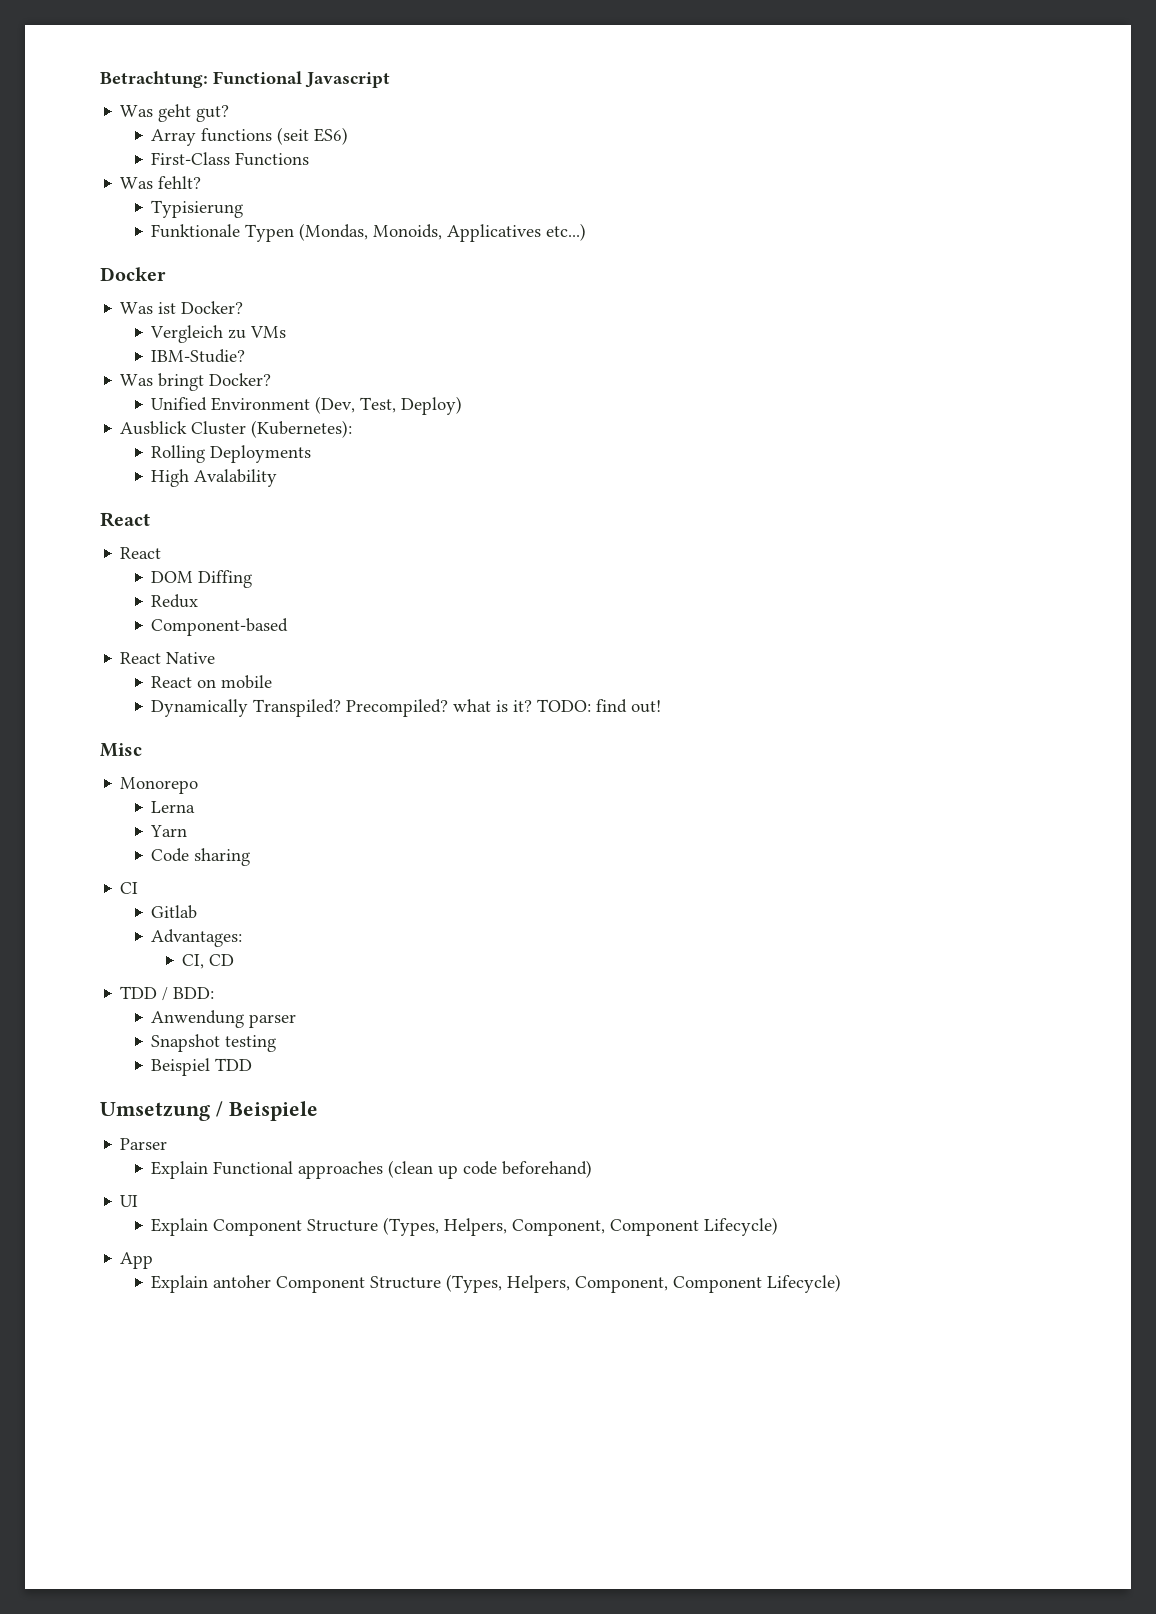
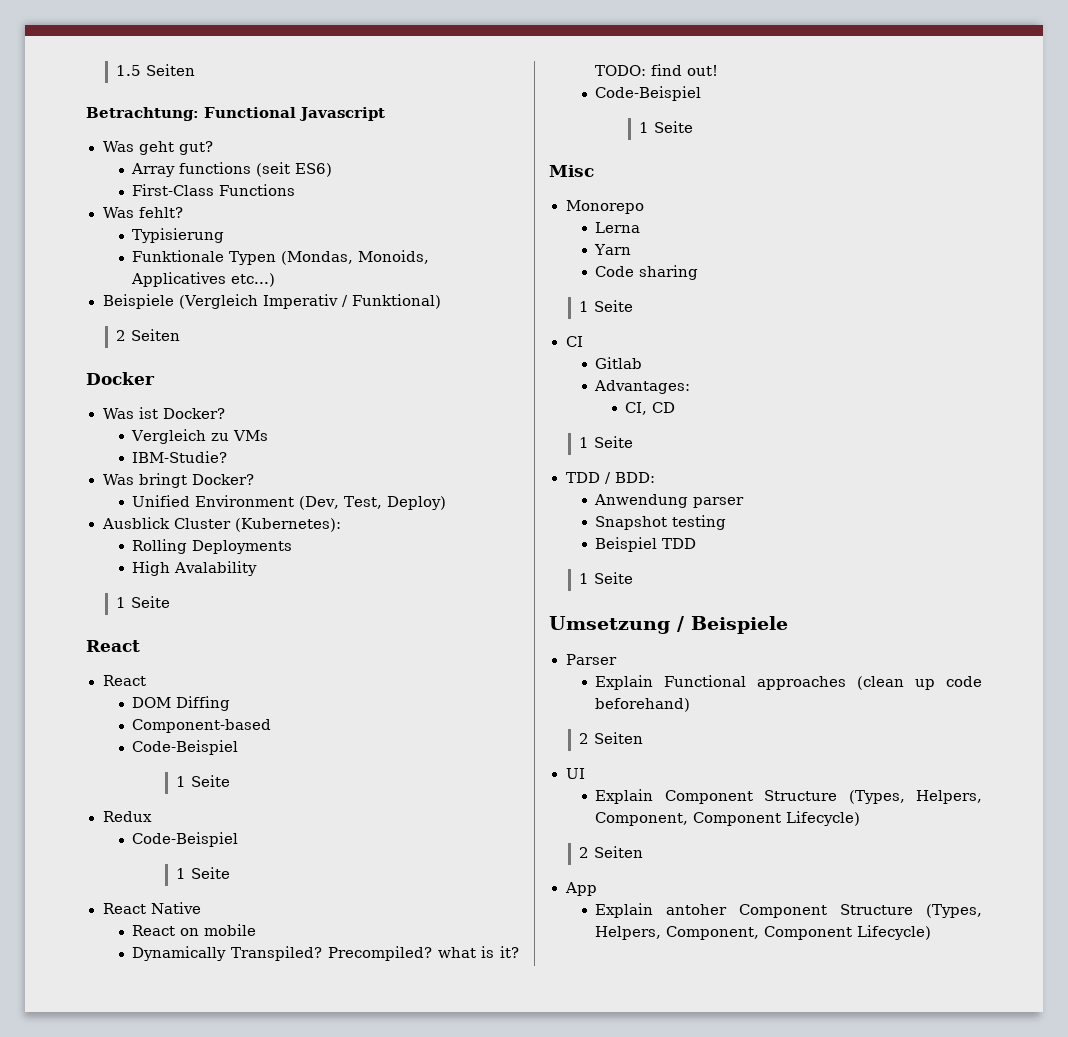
(100, 79) none -> [115,64,195,76] 1.5 Seiten //
(587, 232) none -> [102,294,442,309] [115,329,180,341] // Beispiele (Vergleich Imperativ / Funktional) // 2 Seiten
(278, 478) none -> [115,596,170,608] // 1 Seite
[151,594,199,608] [151,618,289,636] Redux // Component-based -> [132,719,272,733] [132,740,239,755] [175,775,230,787] [102,811,152,822] [132,832,239,847] [175,867,230,879] Component-based // Code-Beispiel // 1 Seite // Redux // Code-Beispiel // 1 Seite
(662, 706) none -> [595,86,702,101] [638,121,693,133] // Code-Beispiel // 1 Seite
(251, 857) none -> [578,300,633,312] // 1 Seite
(235, 960) none -> [578,436,633,448] // 1 Seite
(253, 1064) none -> [578,572,633,584] // 1 Seite
(593, 1169) none -> [578,732,643,744] // 2 Seiten
(779, 1226) none -> [578,846,643,858] // 2 Seiten

